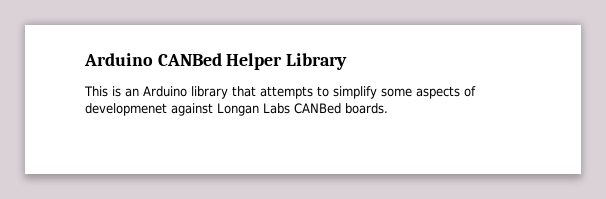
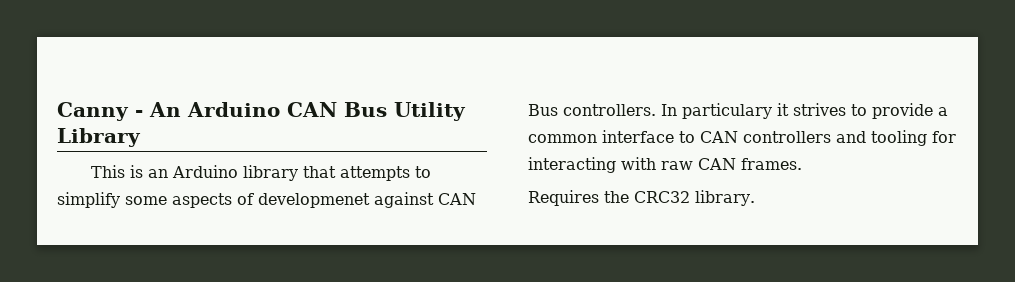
[84,53,283,70] Arduino CANBed Helper -> [57,102,466,121] Canny - An Arduino CAN Bus Utility
[217,103,388,116] Longan Labs CANBed boards. -> [438,193,476,205] [528,103,948,119] [528,130,956,146] [528,157,802,173] [528,190,755,206] CAN Bus controllers. In particulary it strives to provide a common interface to CAN controllers and tooling for interacting with raw CAN frames. // Requires the CRC32 library.

